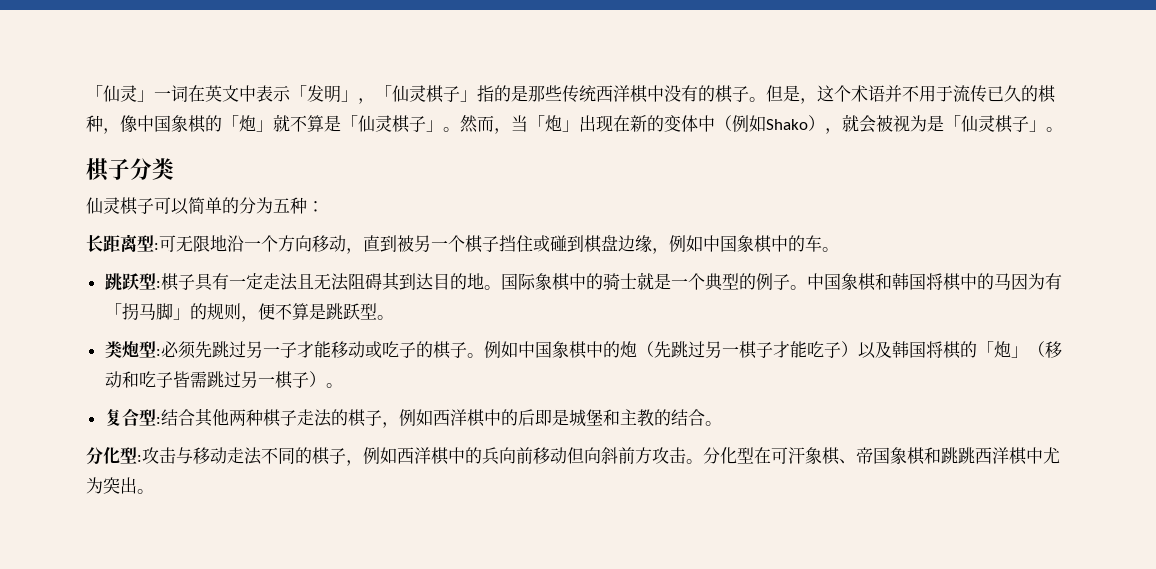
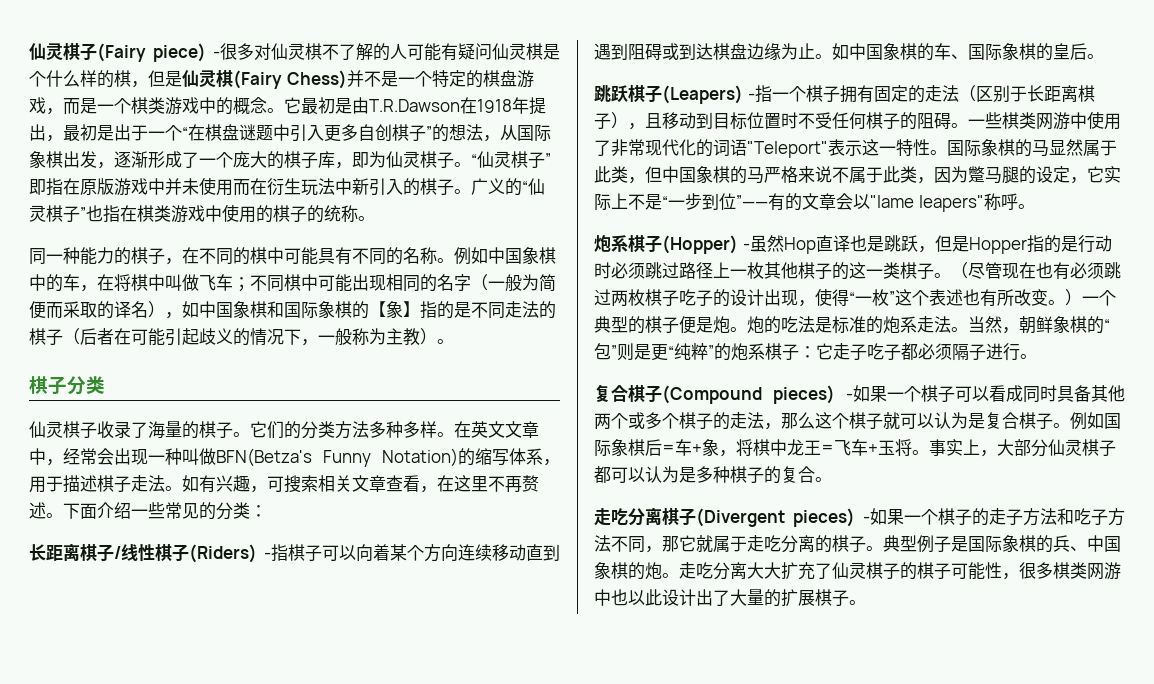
[86,85,1056,104] [86,114,1046,134] 「仙灵」一词在英文中表示「发明」，「仙灵棋子」指的是那些传统西洋棋中没有的棋子。但是，这个术语并不用于流传已久的棋种，像中国象棋的「炮」就不算是「仙灵棋子」。然而，当「炮」出现在新的变体中（例如Shako），就会被视为是「仙灵棋子」 -> [29,43,560,62] [29,70,534,89] [29,97,546,115] [29,124,551,142] [29,151,551,169] [29,177,545,196] [29,204,375,223] [29,247,556,265] [29,274,556,292] [29,301,556,319] [29,328,437,346] 仙灵棋子(Fairy piece) -很多对仙灵棋不了解的人可能有疑问仙灵棋是个什么样的棋，但是仙灵棋(Fairy Chess)并不是一个特定的棋盘游戏，而是一个棋类游戏中的概念。它最初是由T.R.Dawson在1918年提出，最初是出于一个“在棋盘谜题中引入更多自创棋子”的想法，从国际象棋出发，逐渐形成了一个庞大的棋子库，即为仙灵棋子。“仙灵棋子”即指在原版游戏中并未使用而在衍生玩法中新引入的棋子。广义的“仙灵棋子”也指在棋类游戏中使用的棋子的统称。 // 同一种能力的棋子，在不同的棋中可能具有不同的名称。例如中国象棋中的车，在将棋中叫做飞车；不同棋中可能出现相同的名字（一般为简便而采取的译名），如中国象棋和国际象棋的【象】指的是不同走法的棋子（后者在可能引起歧义的情况下，一般称为主教）
[154,197,324,215] [86,234,584,254] 可以简单的分为五种： // 长距离型:可无限地沿一个方向移动，直到被另一个棋子挡住或碰到 -> [97,421,539,439] [29,448,560,467] [29,475,539,493] [29,502,267,520] [29,544,560,563] [594,43,713,60] 收录了海量的棋子。它们的分类方法多种多样。在英文文章中，经常会出现一种叫做BFN(Betza's Funny Notation)的缩写体系，用于描述棋子走法。如有兴趣，可搜索相关文章查看，在这里不再赘述。下面介绍一些常见的分类： // 长距离棋子/线性棋子(Riders) -指棋子可以向着某个方向连续移动直到遇到阻碍或到达
[652,235,839,254] [104,272,1062,291] [104,303,394,322] [104,341,1062,359] [104,371,343,389] [104,408,722,428] [86,447,1060,466] [86,477,137,494] ，例如中国象棋中的车。 // 跳跃型:棋子具有一定走法且无法阻碍其到达目的地。国际象棋中的骑士就是一个典型的例子。中国象棋和韩国将棋中的马因为有「拐马脚」的规则，便不算是跳跃型。 // 类炮型:必须先跳过另一子才能移动或吃子的棋子。例如中国象棋中的炮（先跳过另一棋子才能吃子）以及韩国将棋的「炮」（移动和吃子皆需跳过另一棋子）。 // 复合型:结合其他两种棋子走法的棋子，例如西洋棋中的后即是城堡和主教的结合。 // 分化型:攻击与移动走法不同的棋子，例如西洋棋中的兵向前移动但向斜前方攻击。分化型在可汗象棋、帝国象棋和跳跳西洋棋中尤为突出 -> [781,43,1104,61] [594,85,1095,104] [594,111,1121,130] [594,139,1117,158] [594,166,1121,184] [594,193,1035,212] [594,234,1112,254] [594,262,1121,280] [594,288,1116,307] [594,316,1110,334] [594,343,1037,361] [594,384,1125,404] [594,412,1121,430] [594,439,1116,457] [594,466,832,484] [594,508,1125,527] [594,535,1121,553] [594,562,1121,580] [594,589,849,607] 为止。如中国象棋的车、国际象棋的皇后。 // 跳跃棋子(Leapers) -指一个棋子拥有固定的走法（区别于长距离棋子），且移动到目标位置时不受任何棋子的阻碍。一些棋类网游中使用了非常现代化的词语"Teleport"表示这一特性。国际象棋的马显然属于此类，但中国象棋的马严格来说不属于此类，因为蹩马腿的设定，它实际上不是“一步到位”——有的文章会以"lame leapers"称呼。 // 炮系棋子(Hopper) -虽然Hop直译也是跳跃，但是Hopper指的是行动时必须跳过路径上一枚其他棋子的这一类棋子。（尽管现在也有必须跳过两枚棋子吃子的设计出现，使得“一枚”这个表述也有所改变。）一个典型的棋子便是炮。炮的吃法是标准的炮系走法。当然，朝鲜象棋的“包”则是更“纯粹”的炮系棋子：它走子吃子都必须隔子进行。 // 复合棋子(Compound pieces) -如果一个棋子可以看成同时具备其他两个或多个棋子的走法，那么这个棋子就可以认为是复合棋子。例如国际象棋后=车+象，将棋中龙王=飞车+玉将。事实上，大部分仙灵棋子都可以认为是多种棋子的复合。 // 走吃分离棋子(Divergent pieces) -如果一个棋子的走子方法和吃子方法不同，那它就属于走吃分离的棋子。典型例子是国际象棋的兵、中国象棋的炮。走吃分离大大扩充了仙灵棋子的棋子可能性，很多棋类网游中也以此设计出了大量的扩展棋子

